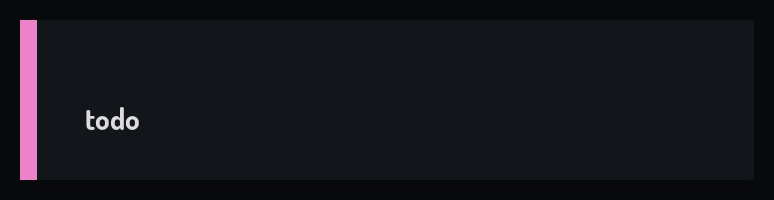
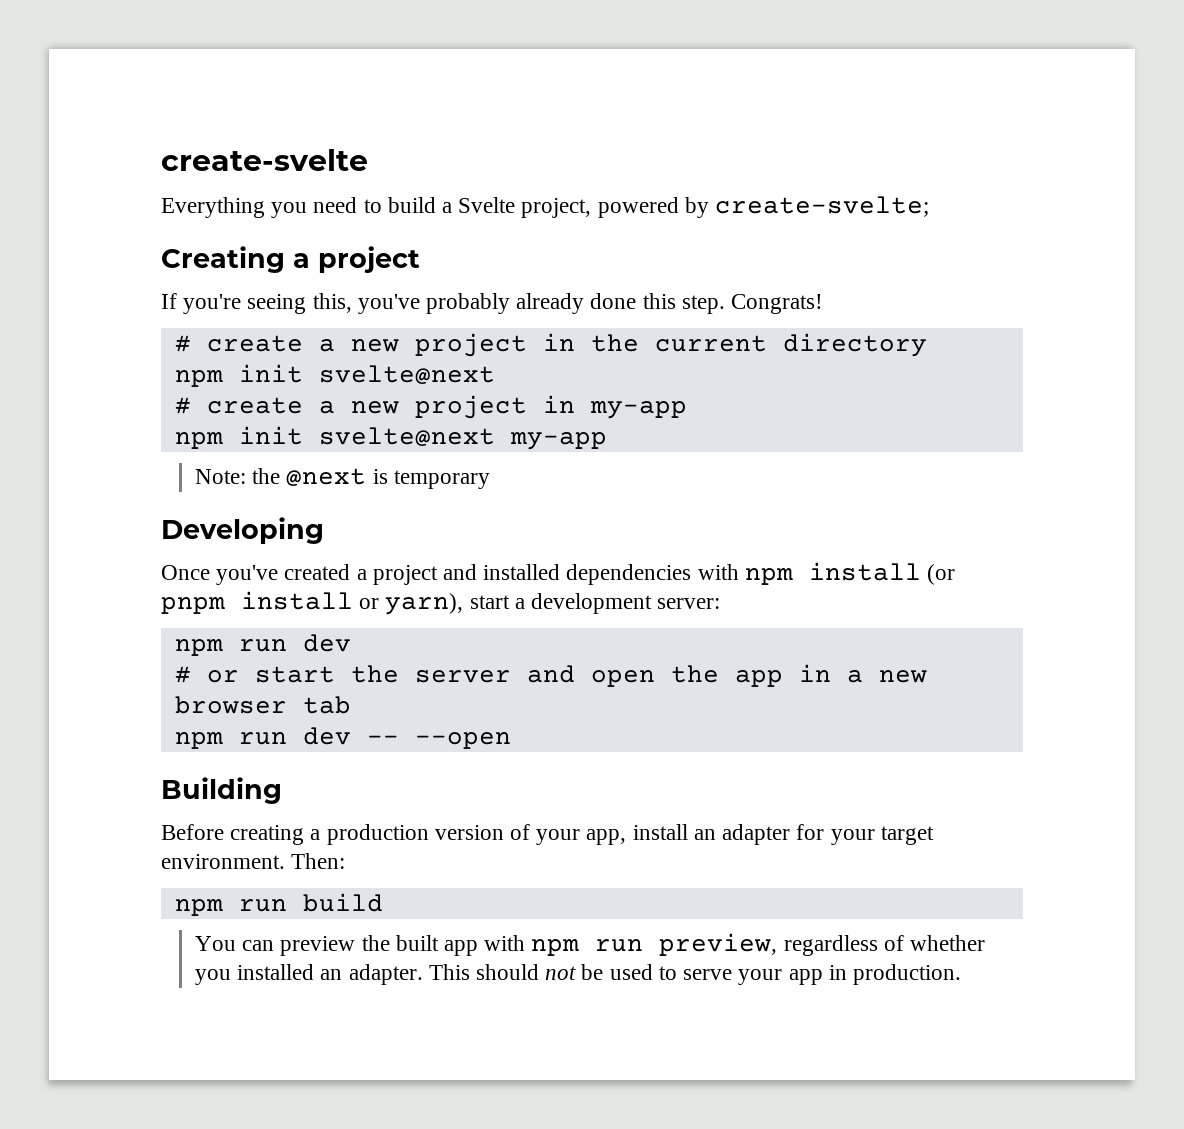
[85,107,140,130] todo -> [161,149,368,171] [161,196,930,218] [161,246,420,273] [161,293,824,314] [174,333,927,357] [174,364,495,387] [174,395,687,419] [174,426,607,450] [194,468,490,489] [161,517,324,544] [161,562,956,585] [161,591,721,615] [174,634,351,656] [174,664,927,687] [174,696,351,714] [174,727,511,749] [161,777,282,804] [161,824,934,845] [161,853,346,869] [174,893,383,916] [194,933,986,956] [194,964,961,985] create-svelte // Everything you need to build a Svelte project, powered by create-svelte; // Creating a project // If you're seeing this, you've probably already done this step. Congrats! // # create a new project in the current directory // npm init svelte@next // # create a new project in my-app // npm init svelte@next my-app // Note: the @next is temporary // Developing // Once you've created a project and installed dependencies with npm install (or pnpm install or yarn), start a development server: // npm run dev // # or start the server and open the app in a new browser tab // npm run dev -- --open // Building // Before creating a production version of your app, install an adapter for your target environment. Then: // npm run build // You can preview the built app with npm run preview, regardless of whether you installed an adapter. This should not be used to serve your app in production.

